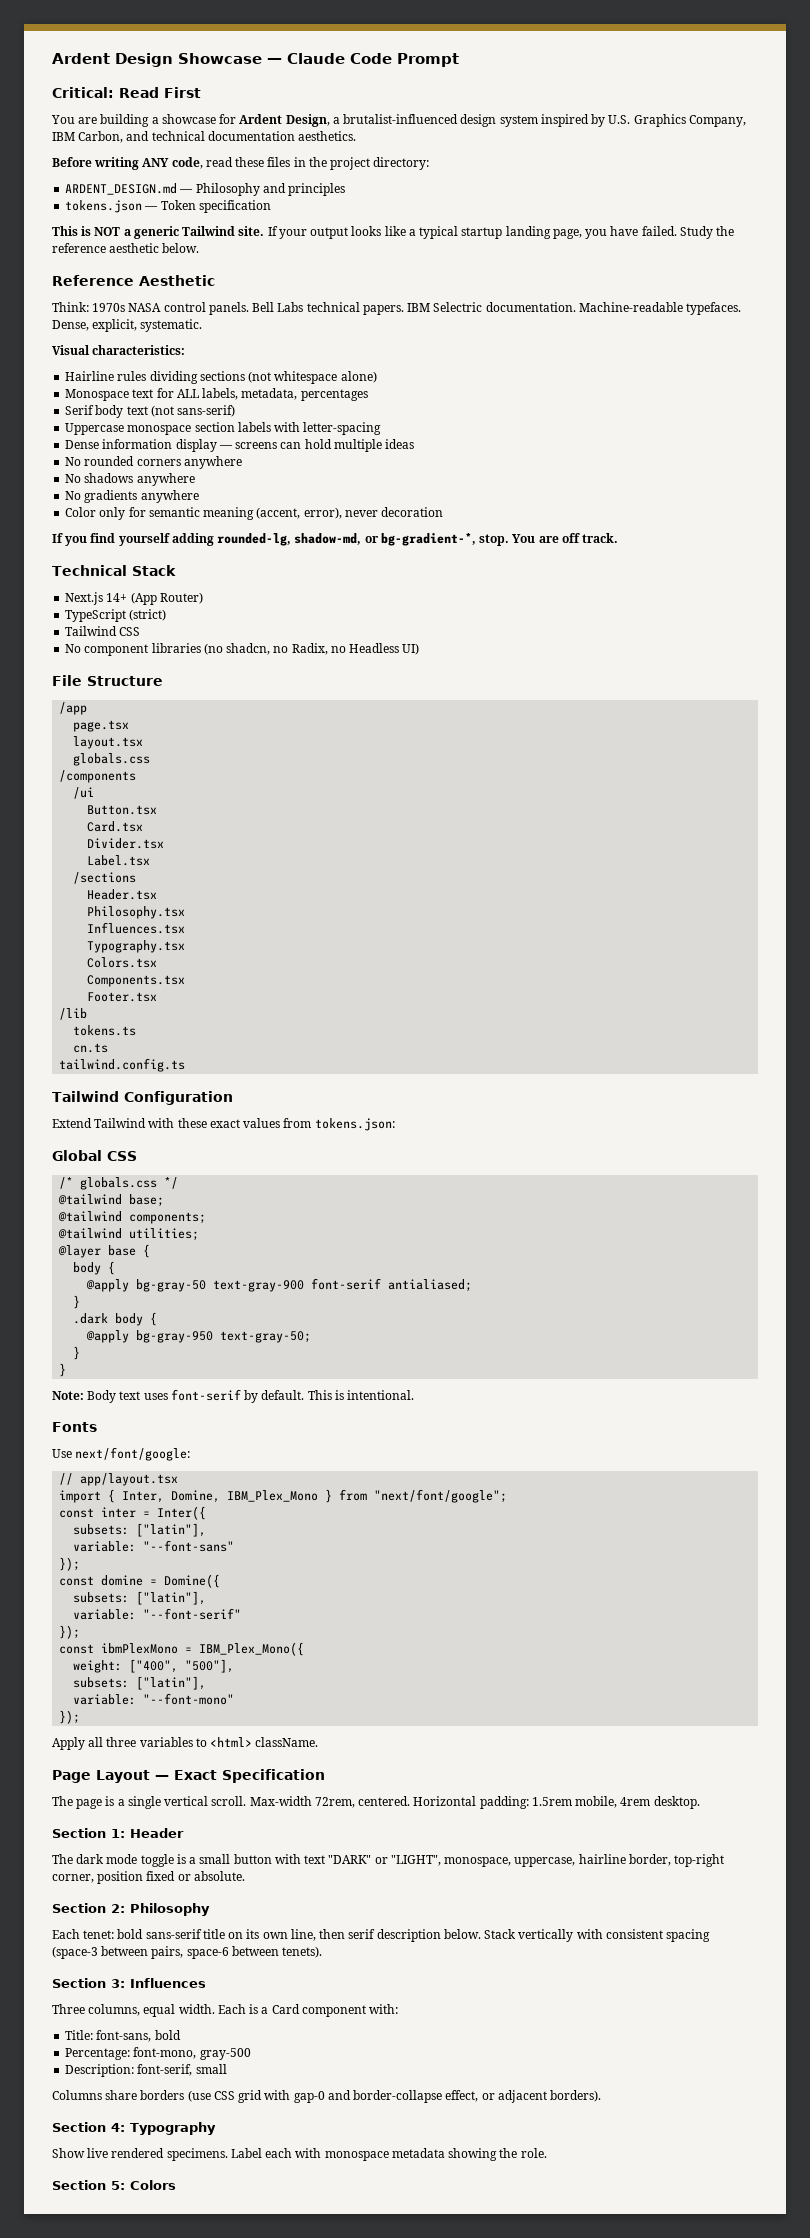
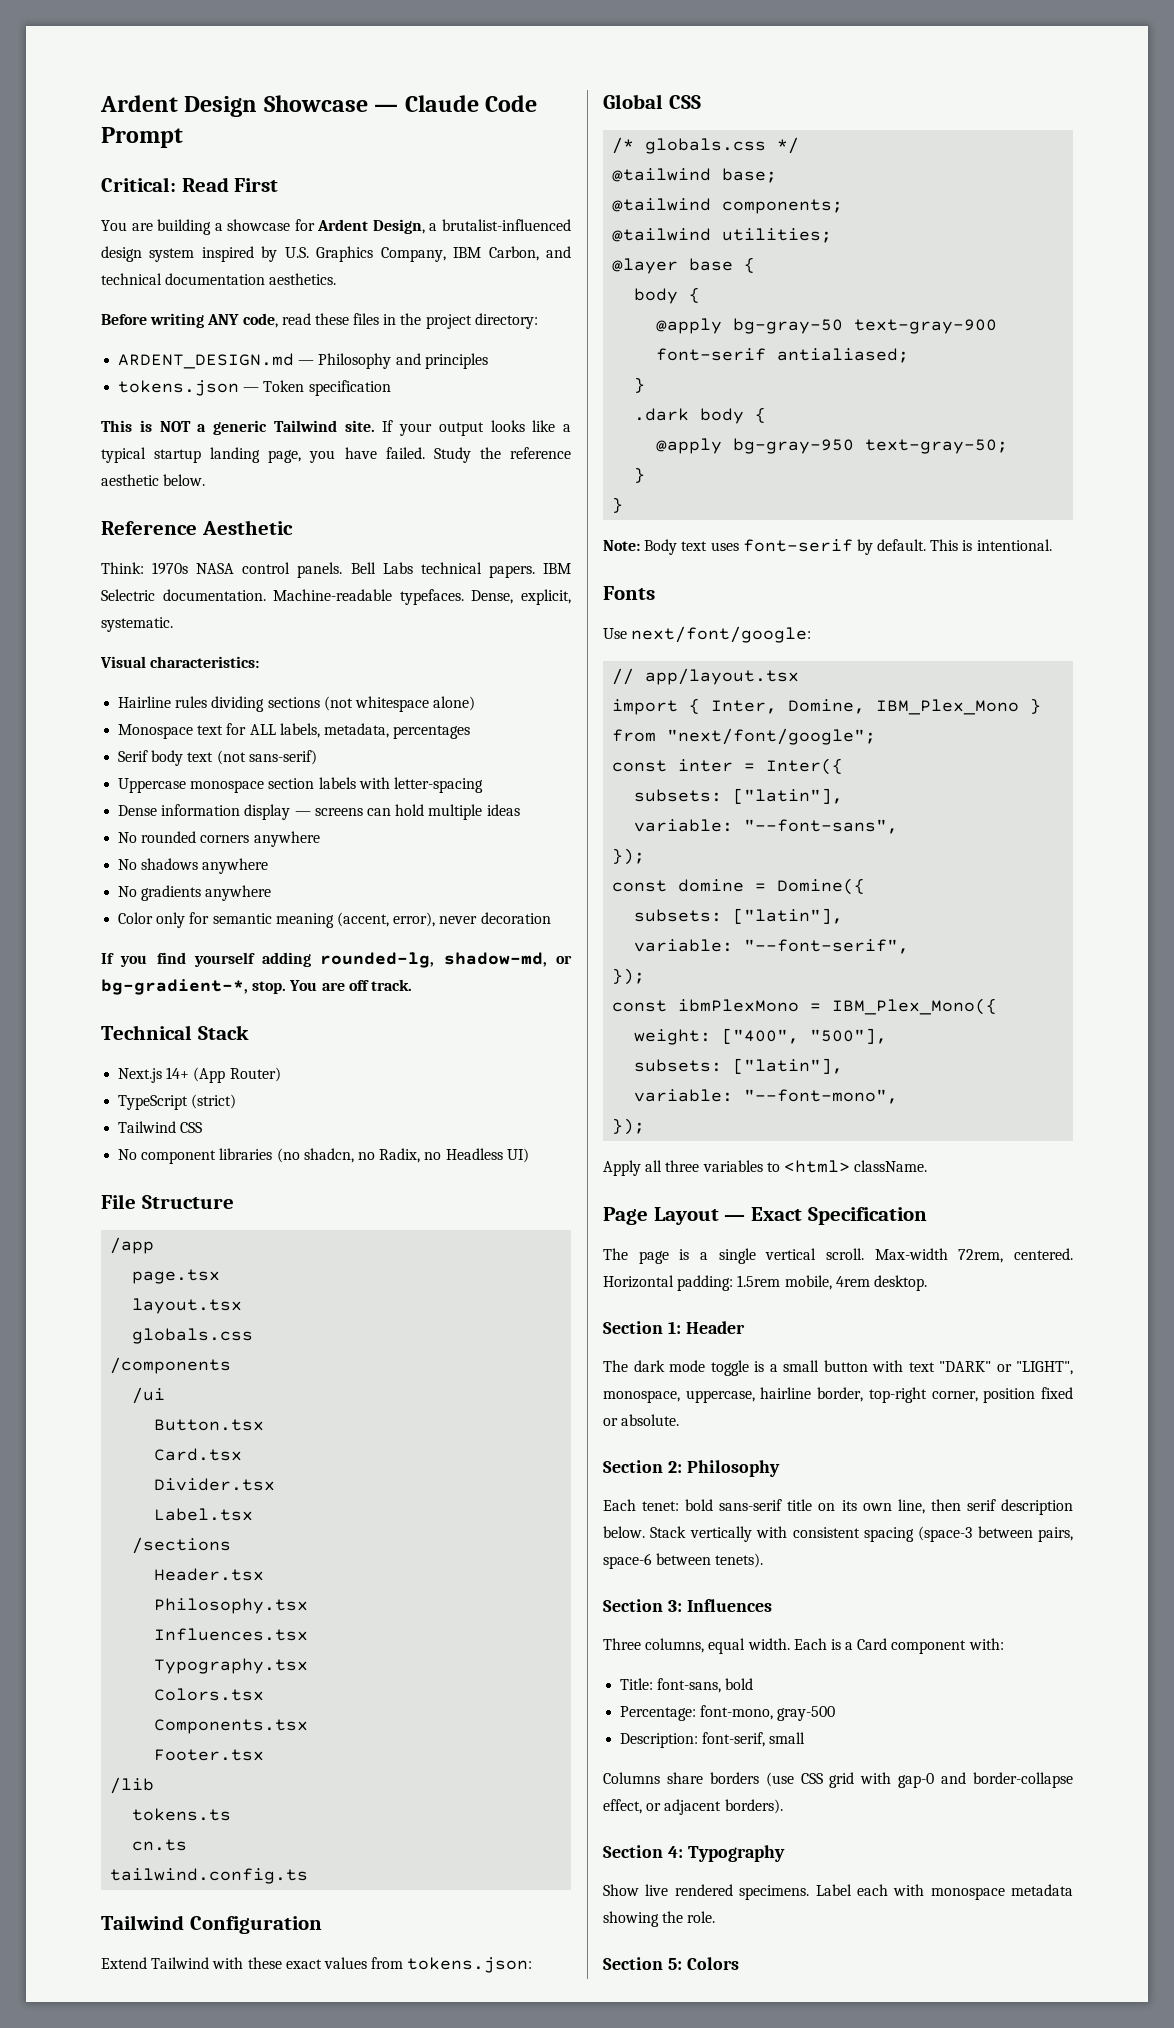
[143,1540,235,1552] "--font-sans" -> [744,819,899,834] "--font-sans",
[143,1608,242,1620] "--font-serif" -> [744,939,910,954] "--font-serif",
[143,1693,235,1705] "--font-mono" -> [744,1089,899,1104] "--font-mono",

